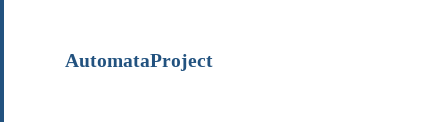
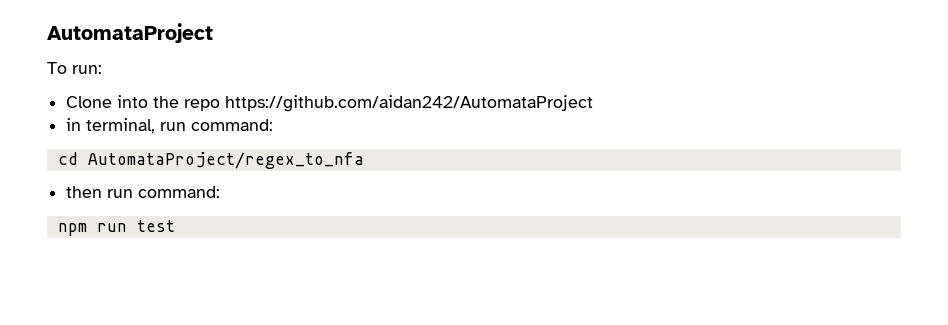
(213, 62) none -> [47,62,102,74] [66,95,594,112] [66,118,274,133] [57,152,364,169] [66,186,221,198] [57,220,175,236] // To run: // Clone into the repo https://github.com/aidan242/AutomataProject // in terminal, run command: // cd AutomataProject/regex_to_nfa // then run command: // npm run test

